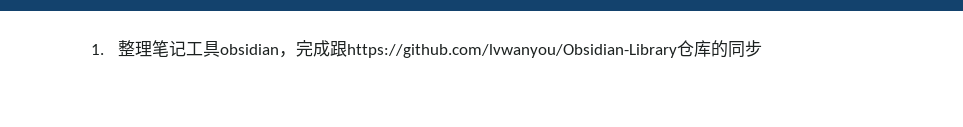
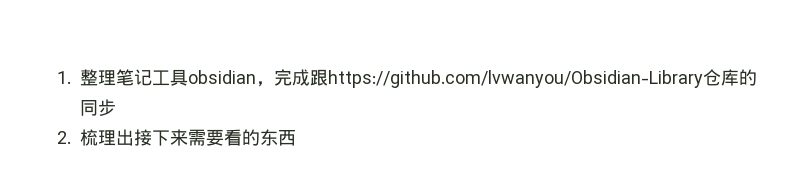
(762, 48) none -> [57,129,296,146] // 2.梳理出接下来需要看的东西

